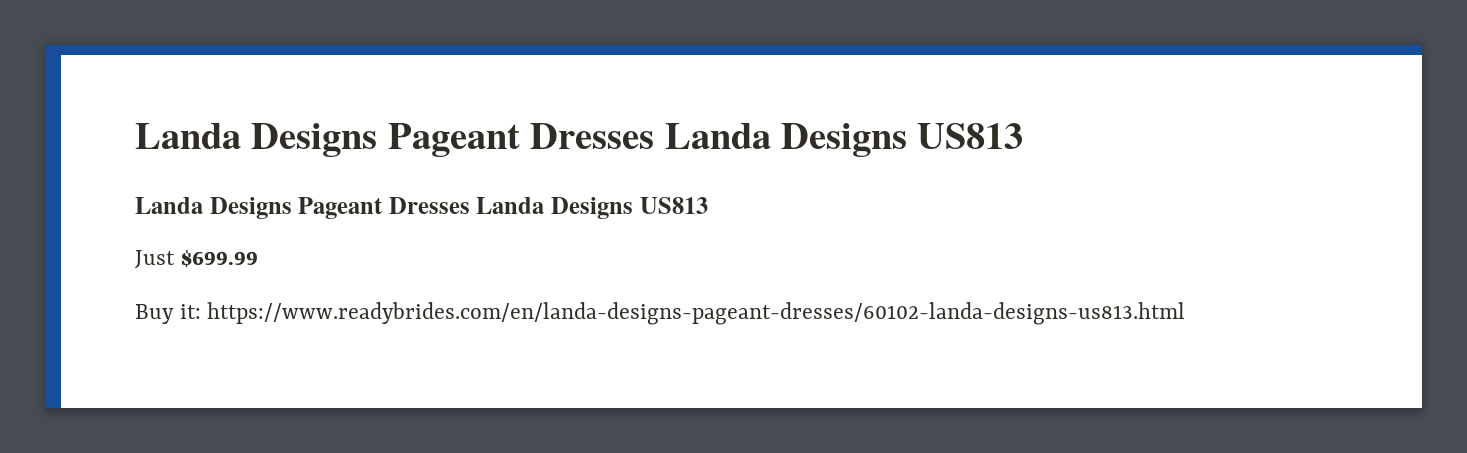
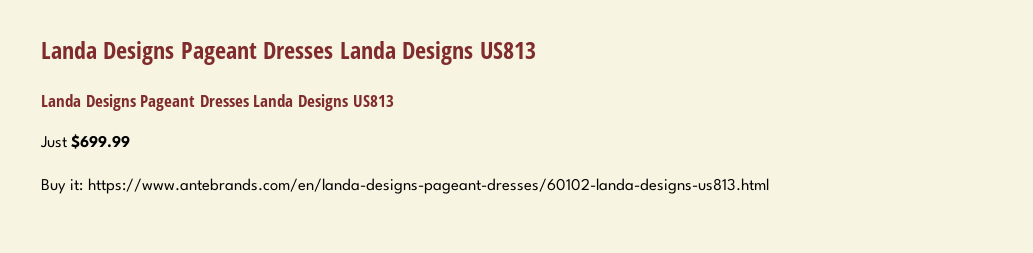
[207,302,1186,325] https://www.readybrides.com/en/landa-designs-pageant-dresses/60102-landa-designs-us813.html -> [87,178,769,194] https://www.antebrands.com/en/landa-designs-pageant-dresses/60102-landa-designs-us813.html

